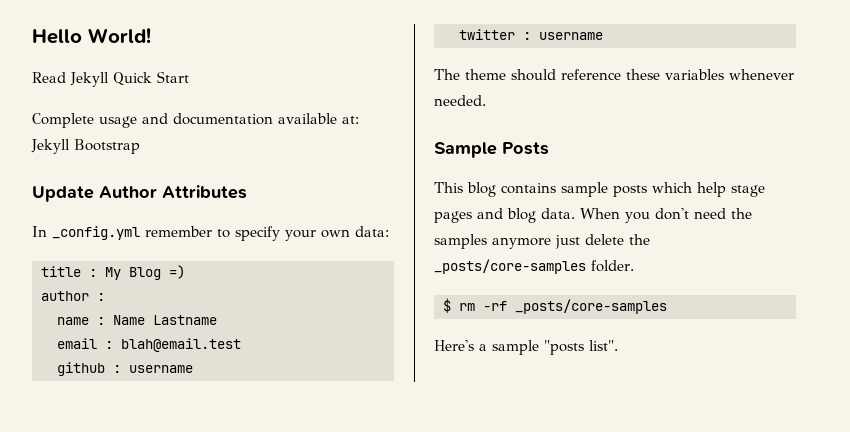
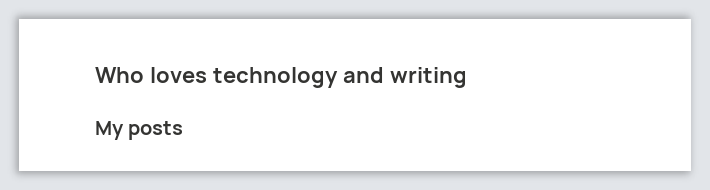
[32,28,151,44] [32,71,189,87] [32,113,359,128] [31,139,140,154] [32,185,247,202] [32,226,389,241] [41,265,185,280] [41,291,105,301] [57,315,217,325] [57,338,241,352] [57,362,193,376] [459,29,603,40] [434,69,794,81] [434,95,486,106] [434,142,549,158] [434,182,765,197] [434,208,752,223] [434,234,650,249] [434,259,634,274] [443,298,667,314] [434,340,618,355] Hello World! // Read Jekyll Quick Start // Complete usage and documentation available at: Jekyll Bootstrap // Update Author Attributes // In _config.yml remember to specify your own data: // title : My Blog =) // author : // name : Name Lastname // email : blah@email.test // github : username // twitter : username // The theme should reference these variables whenever needed. // Sample Posts // This blog contains sample posts which help stage pages and blog data. When you don't need the samples anymore just delete the _posts/core-samples folder. // $ rm -rf _posts/core-samples // Here's a sample "posts list". -> [95,67,467,88] [95,121,184,140] Who loves technology and writing // My posts

